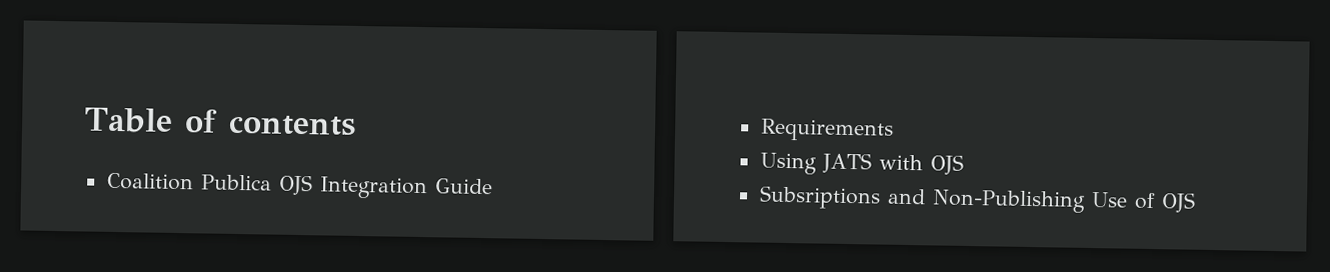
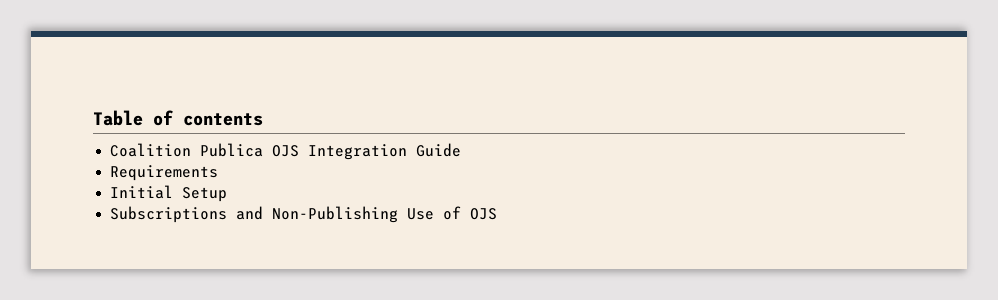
[759,152,964,175] [758,185,881,210] Using JATS with OJS // Subsriptions -> [110,185,228,202] [110,206,228,223] Initial Setup // Subscriptions

